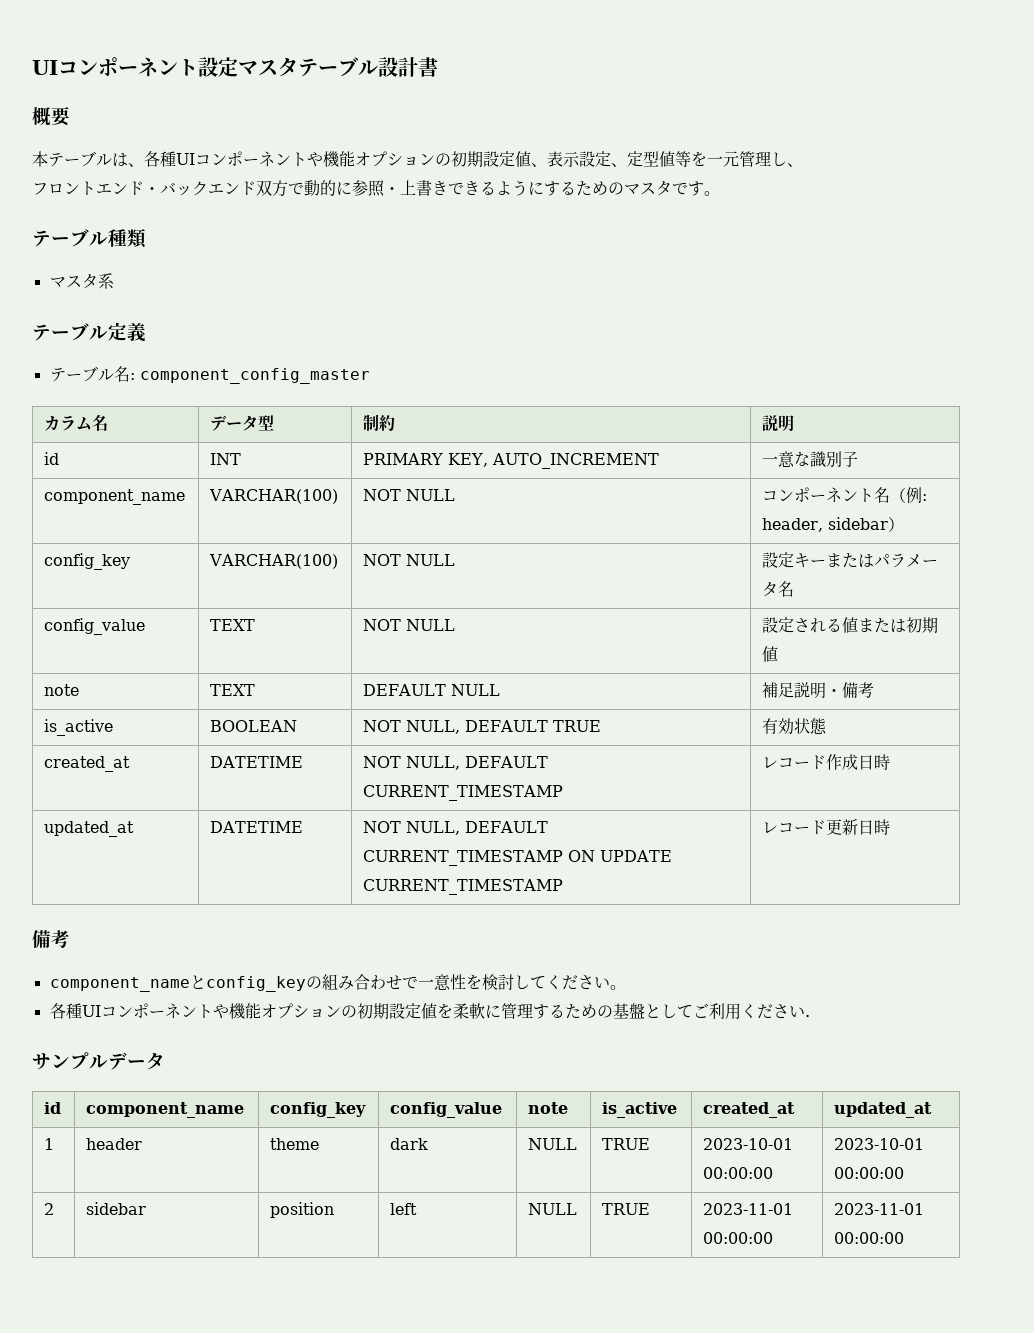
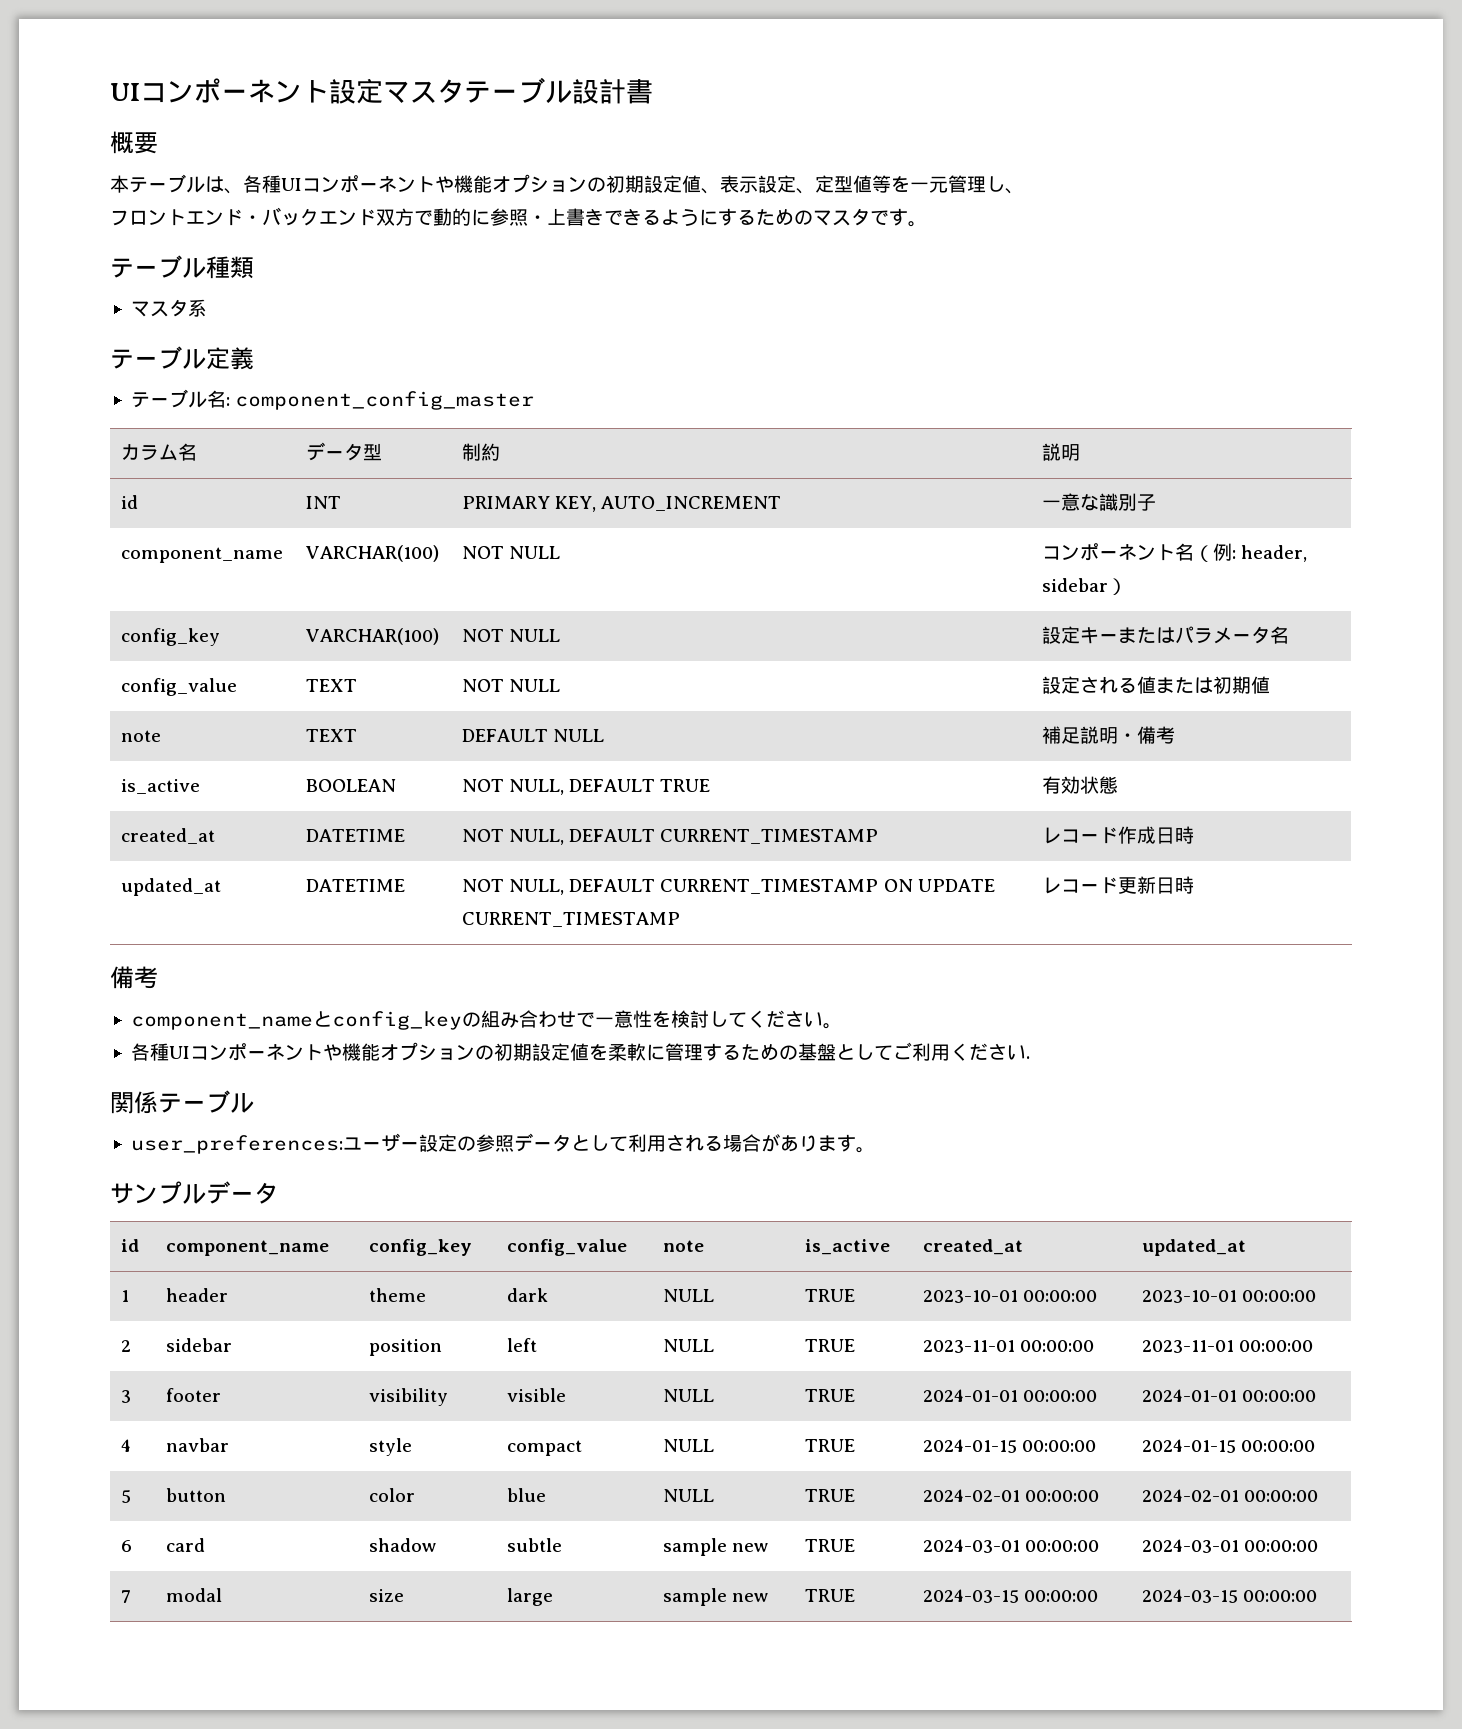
(810, 1016) none -> [110,1090,254,1114] [130,1133,875,1154] // 関係テーブル // user_preferences:ユーザー設定の参照データとして利用される場合があります。
(905, 1238) none -> [121,1390,132,1403] [166,1388,222,1402] [369,1388,449,1406] [507,1388,567,1402] [663,1389,715,1402] [805,1389,856,1402] [923,1389,1098,1402] [1142,1389,1317,1402] [121,1439,132,1452] [166,1438,230,1452] [369,1438,413,1456] [507,1440,583,1456] [663,1439,715,1452] [805,1439,856,1452] [923,1439,1097,1453] [1142,1439,1316,1453] [121,1490,132,1503] [166,1488,227,1502] [369,1488,416,1502] [507,1488,547,1502] [663,1489,715,1502] [805,1489,856,1502] [923,1489,1100,1502] [1142,1489,1319,1502] [121,1540,133,1552] [166,1538,206,1552] [369,1538,437,1552] [507,1538,563,1552] [663,1538,769,1556] [805,1539,856,1552] [923,1539,1100,1553] [1142,1539,1319,1553] [121,1590,132,1603] [166,1588,223,1602] [369,1589,405,1602] [507,1588,554,1606] [663,1588,769,1606] [805,1589,856,1602] [923,1589,1099,1603] [1142,1589,1318,1603] // 3 | footer | visibility | visible | NULL | TRUE | 2024-01-01 00:00:00 | 2024-01-01 00:00:00 // 4 | navbar | style | compact | NULL | TRUE | 2024-01-15 00:00:00 | 2024-01-15 00:00:00 // 5 | button | color | blue | NULL | TRUE | 2024-02-01 00:00:00 | 2024-02-01 00:00:00 // 6 | card | shadow | subtle | sample new | TRUE | 2024-03-01 00:00:00 | 2024-03-01 00:00:00 // 7 | modal | size | large | sample new | TRUE | 2024-03-15 00:00:00 | 2024-03-15 00:00:00

